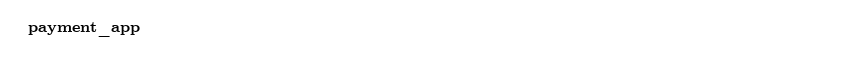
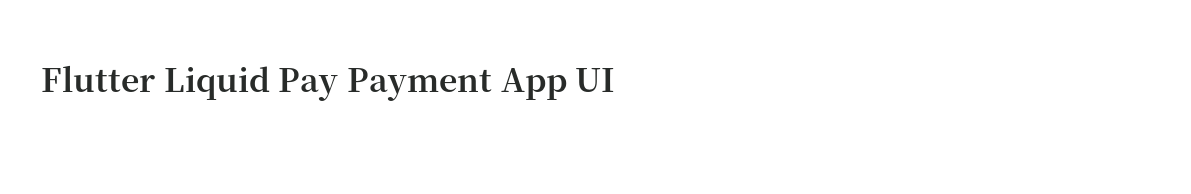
[28,22,140,37] payment_app -> [41,65,616,101] Flutter Liquid Pay Payment App UI

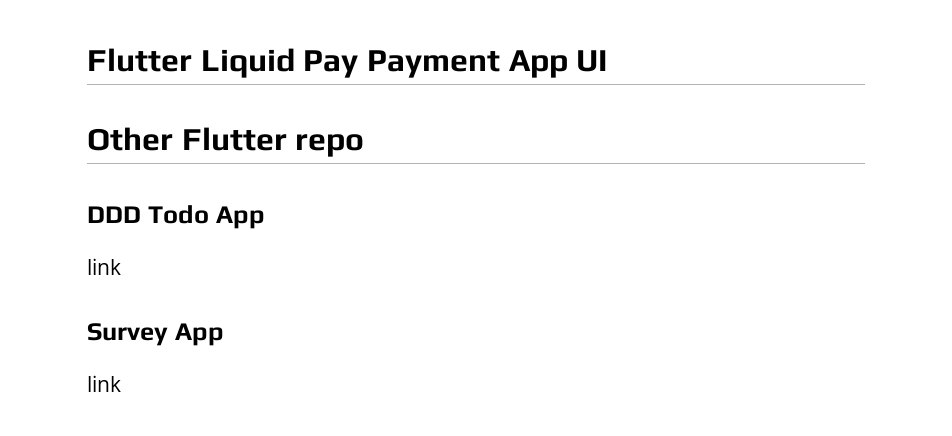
(616, 80) none -> [87,127,365,157] [87,205,265,229] [87,258,121,275] [87,323,224,346] [87,375,121,392] // Other Flutter repo // DDD Todo App // link // Survey App // link

